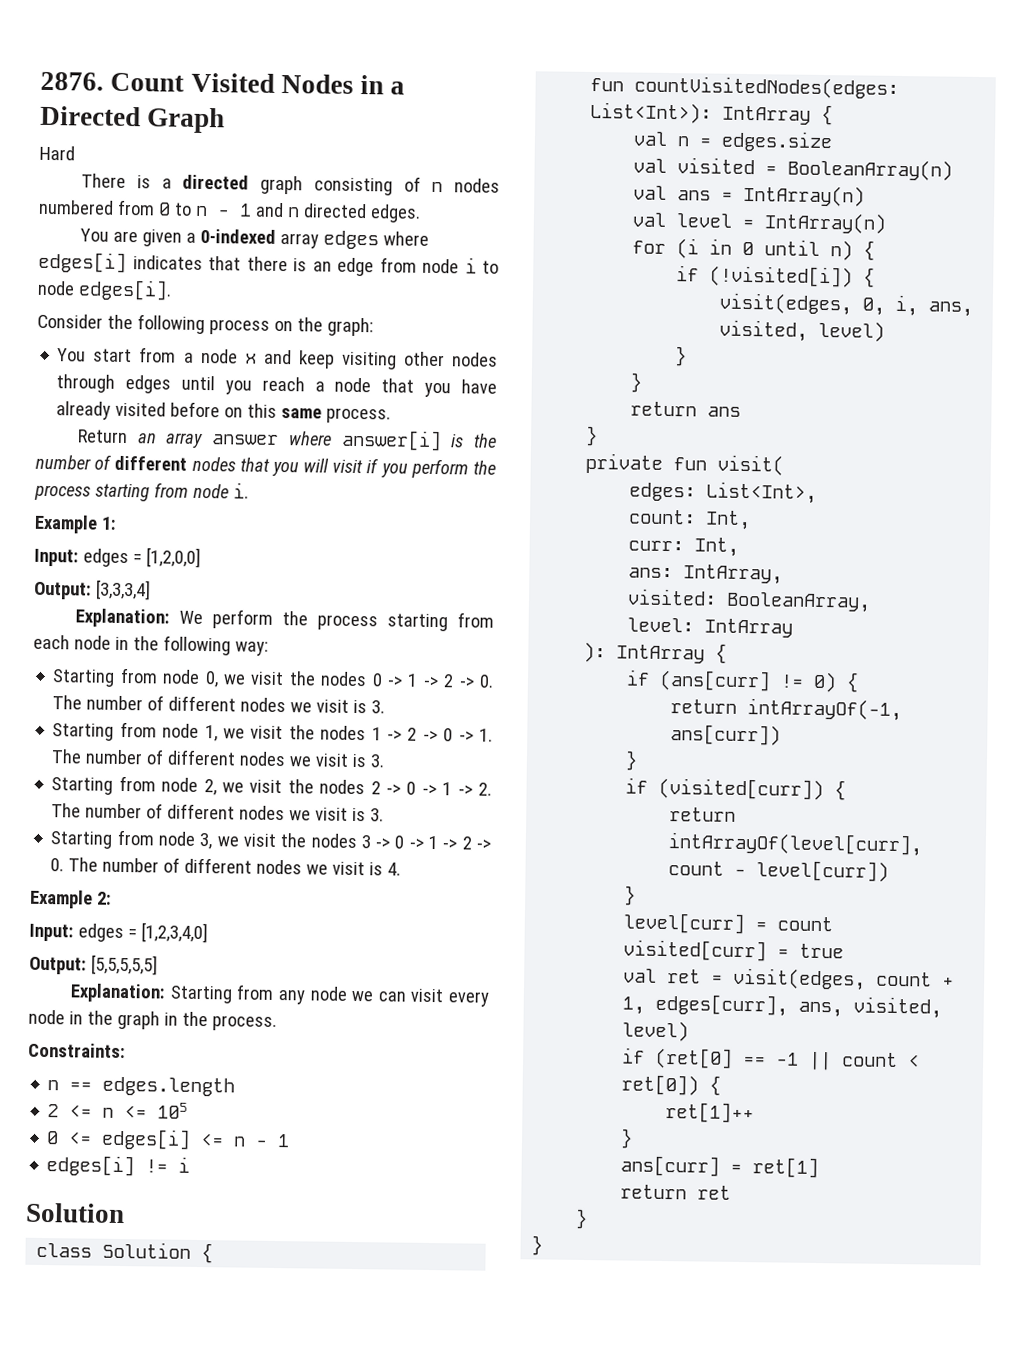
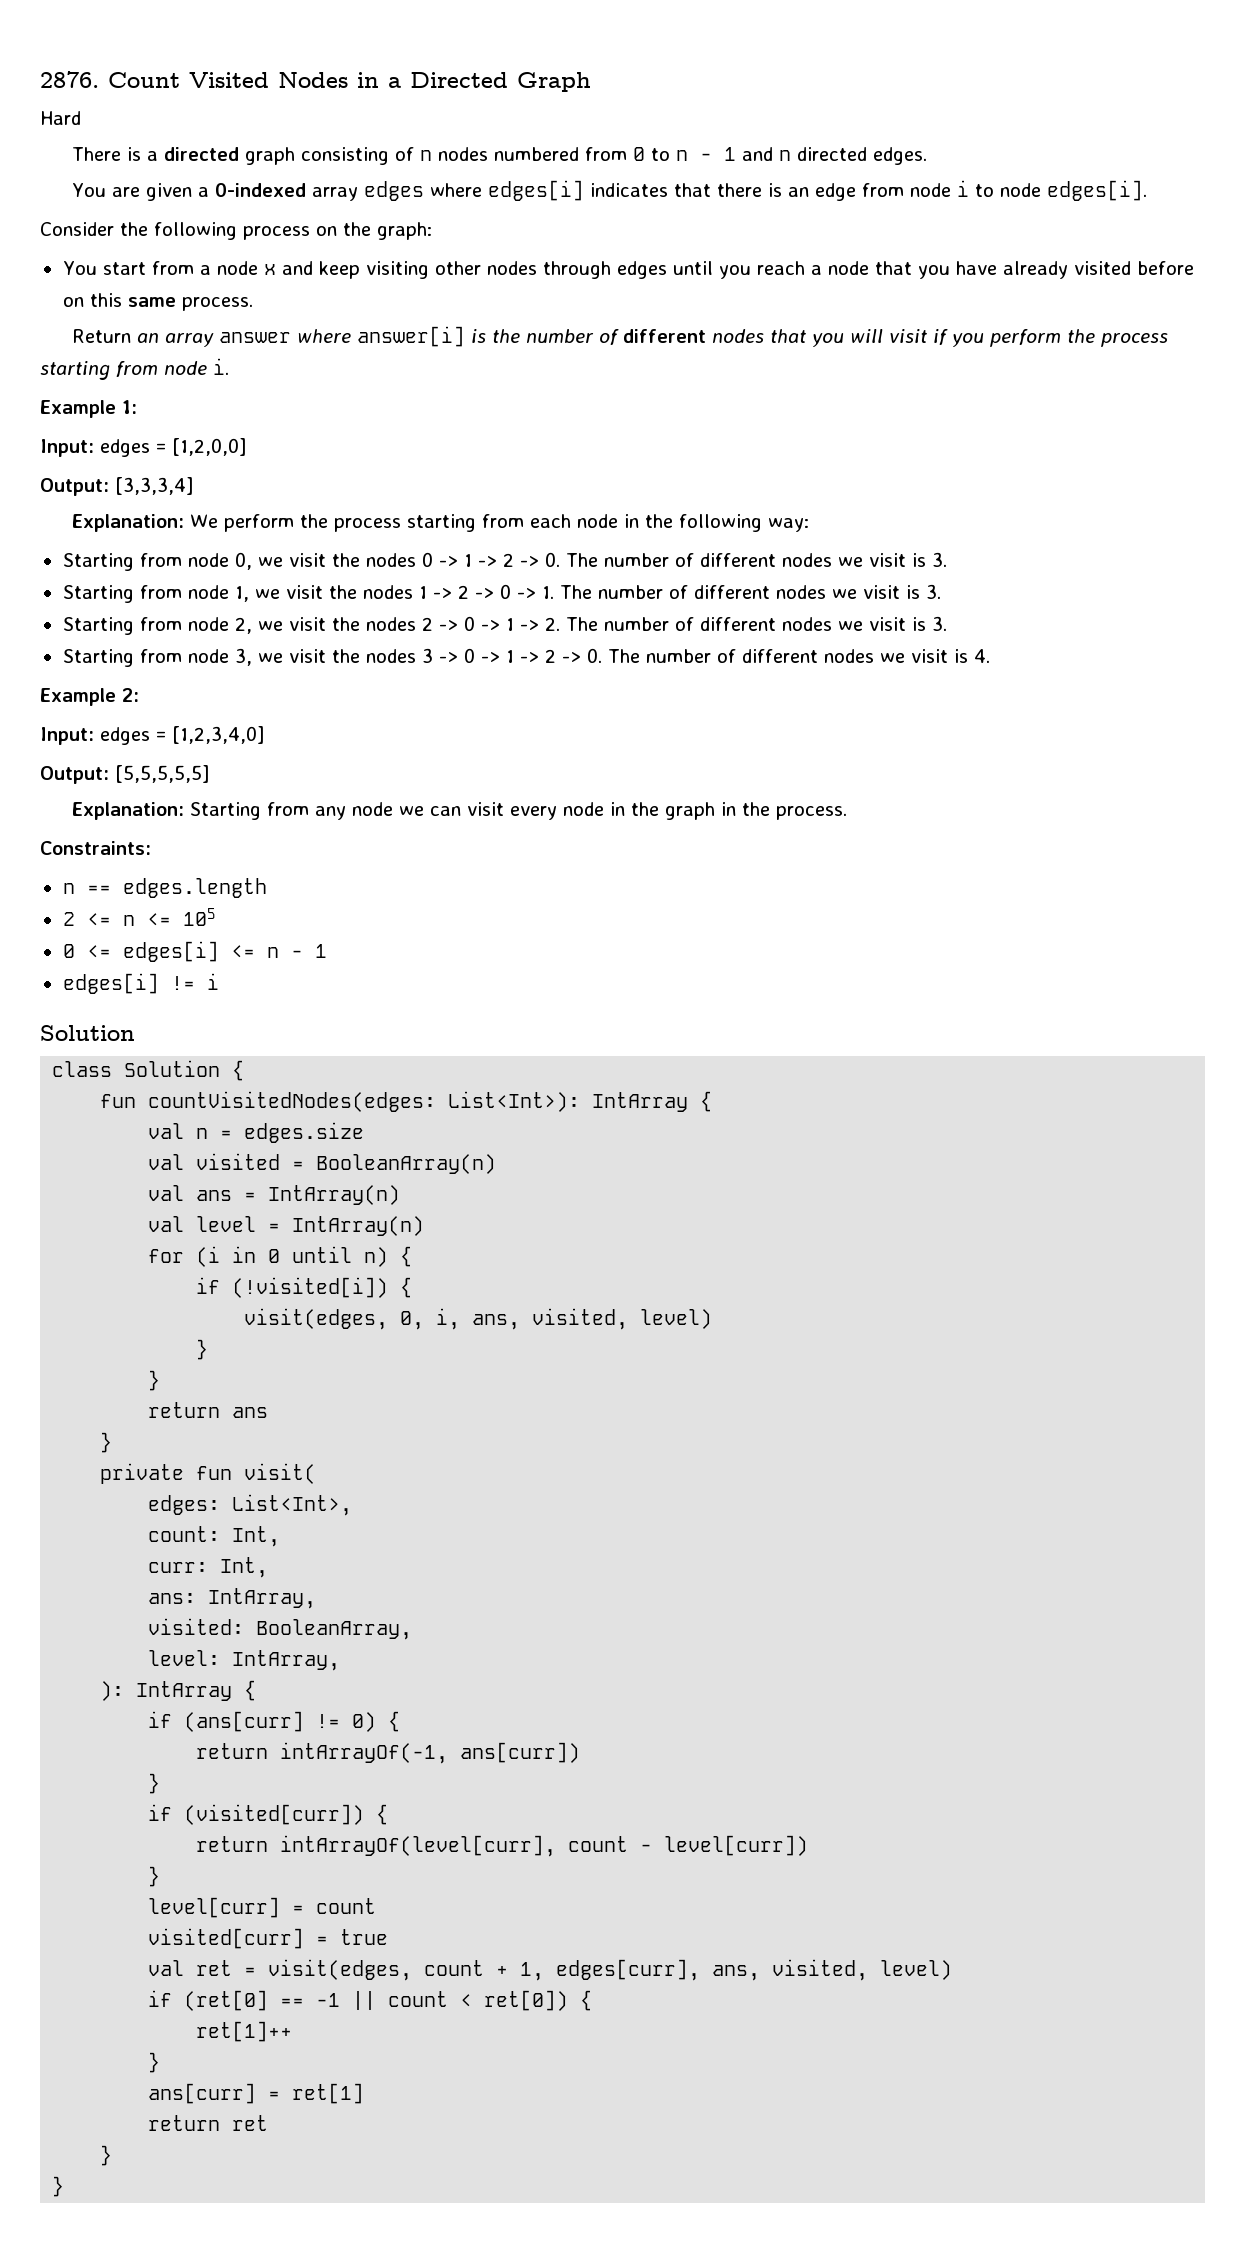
[704,618,794,638] IntArray -> [232,1650,341,1671] IntArray,

